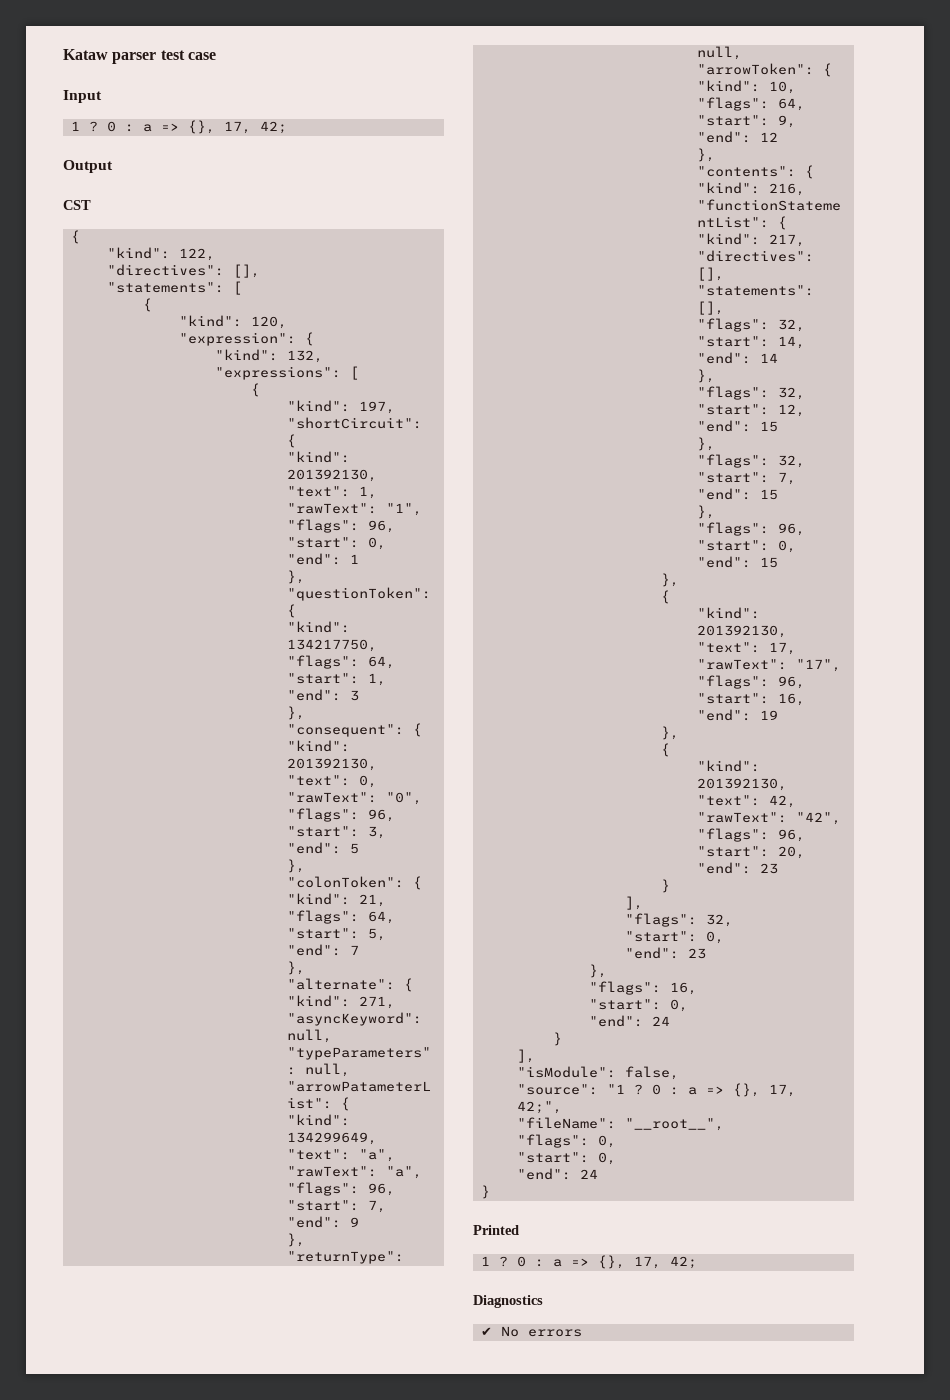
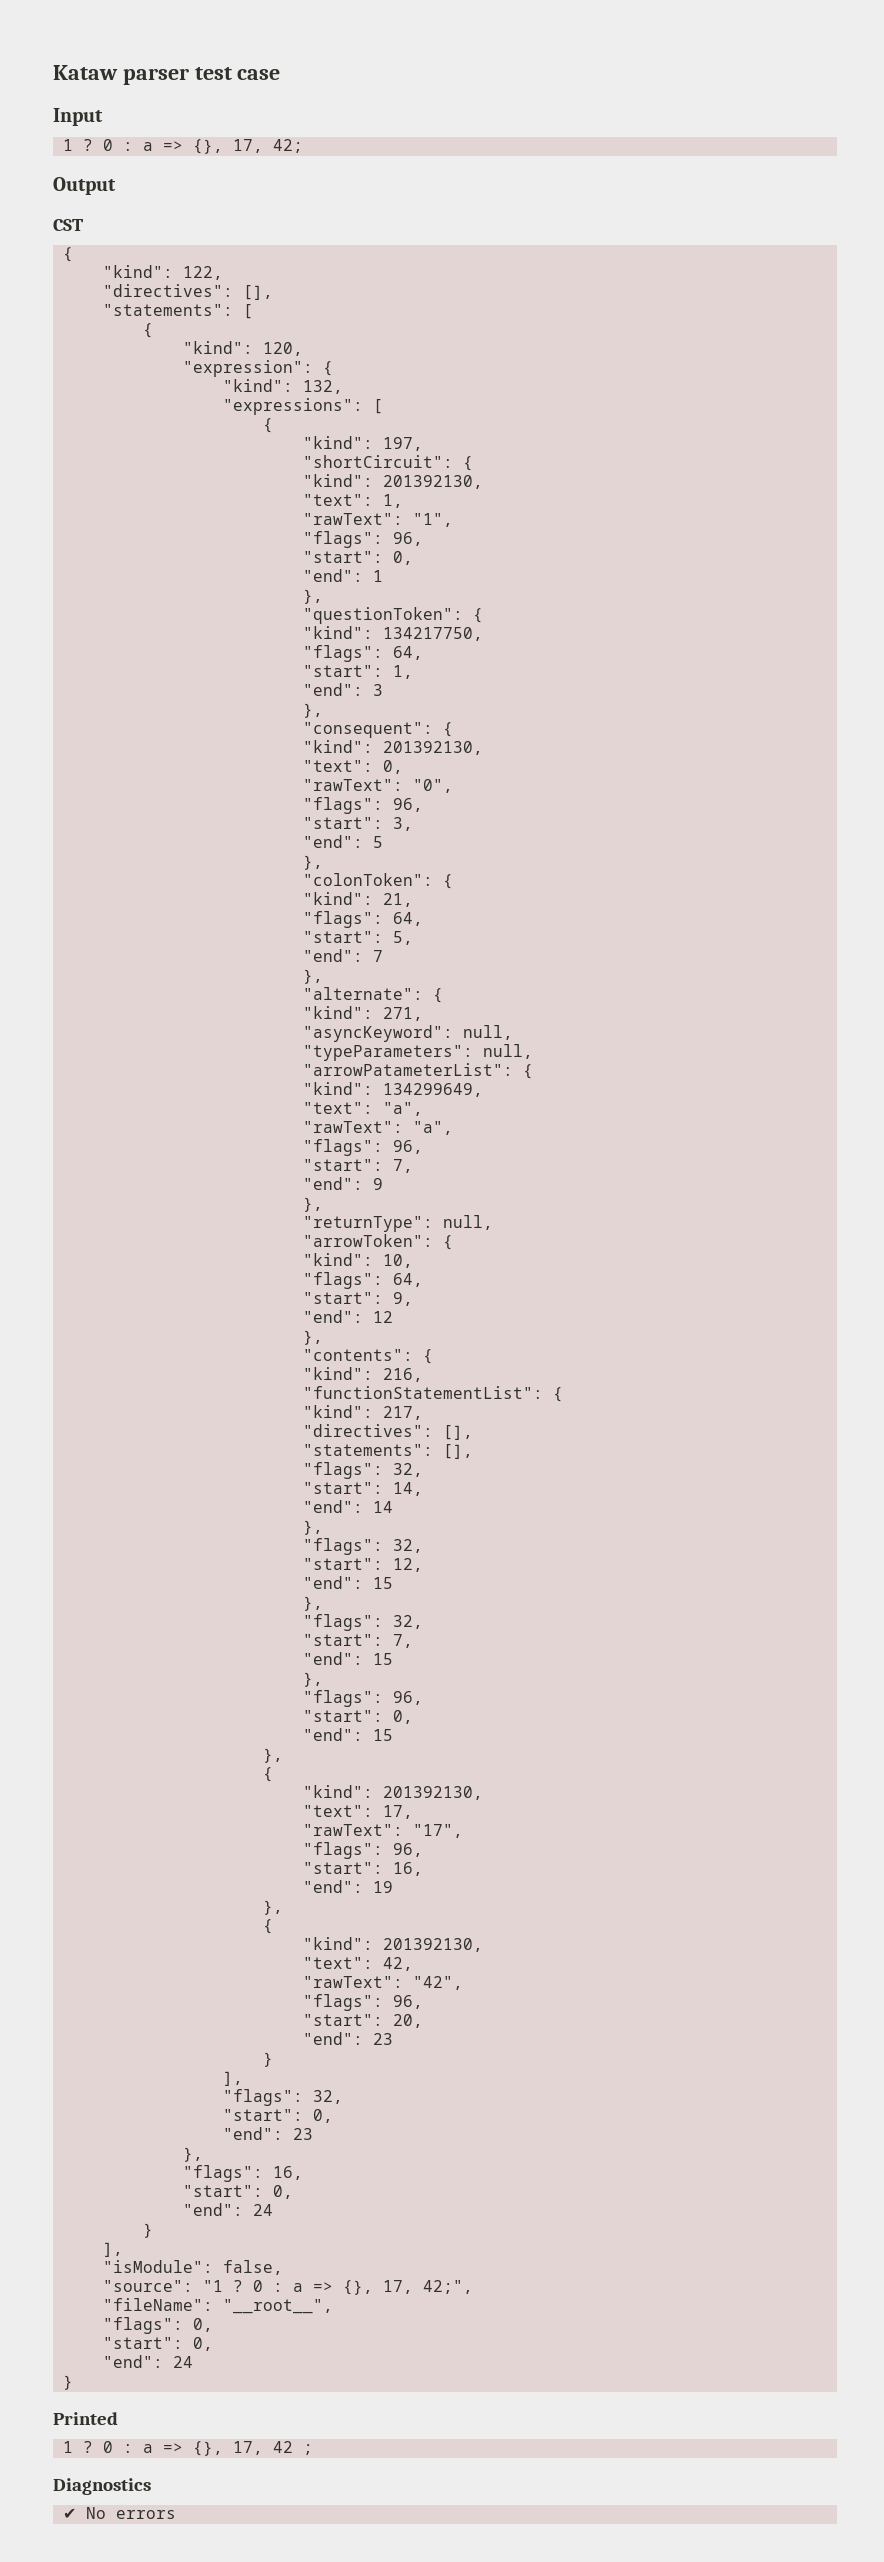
[670,1256,698,1269] 42; -> [273,2441,314,2455] 42 ;

